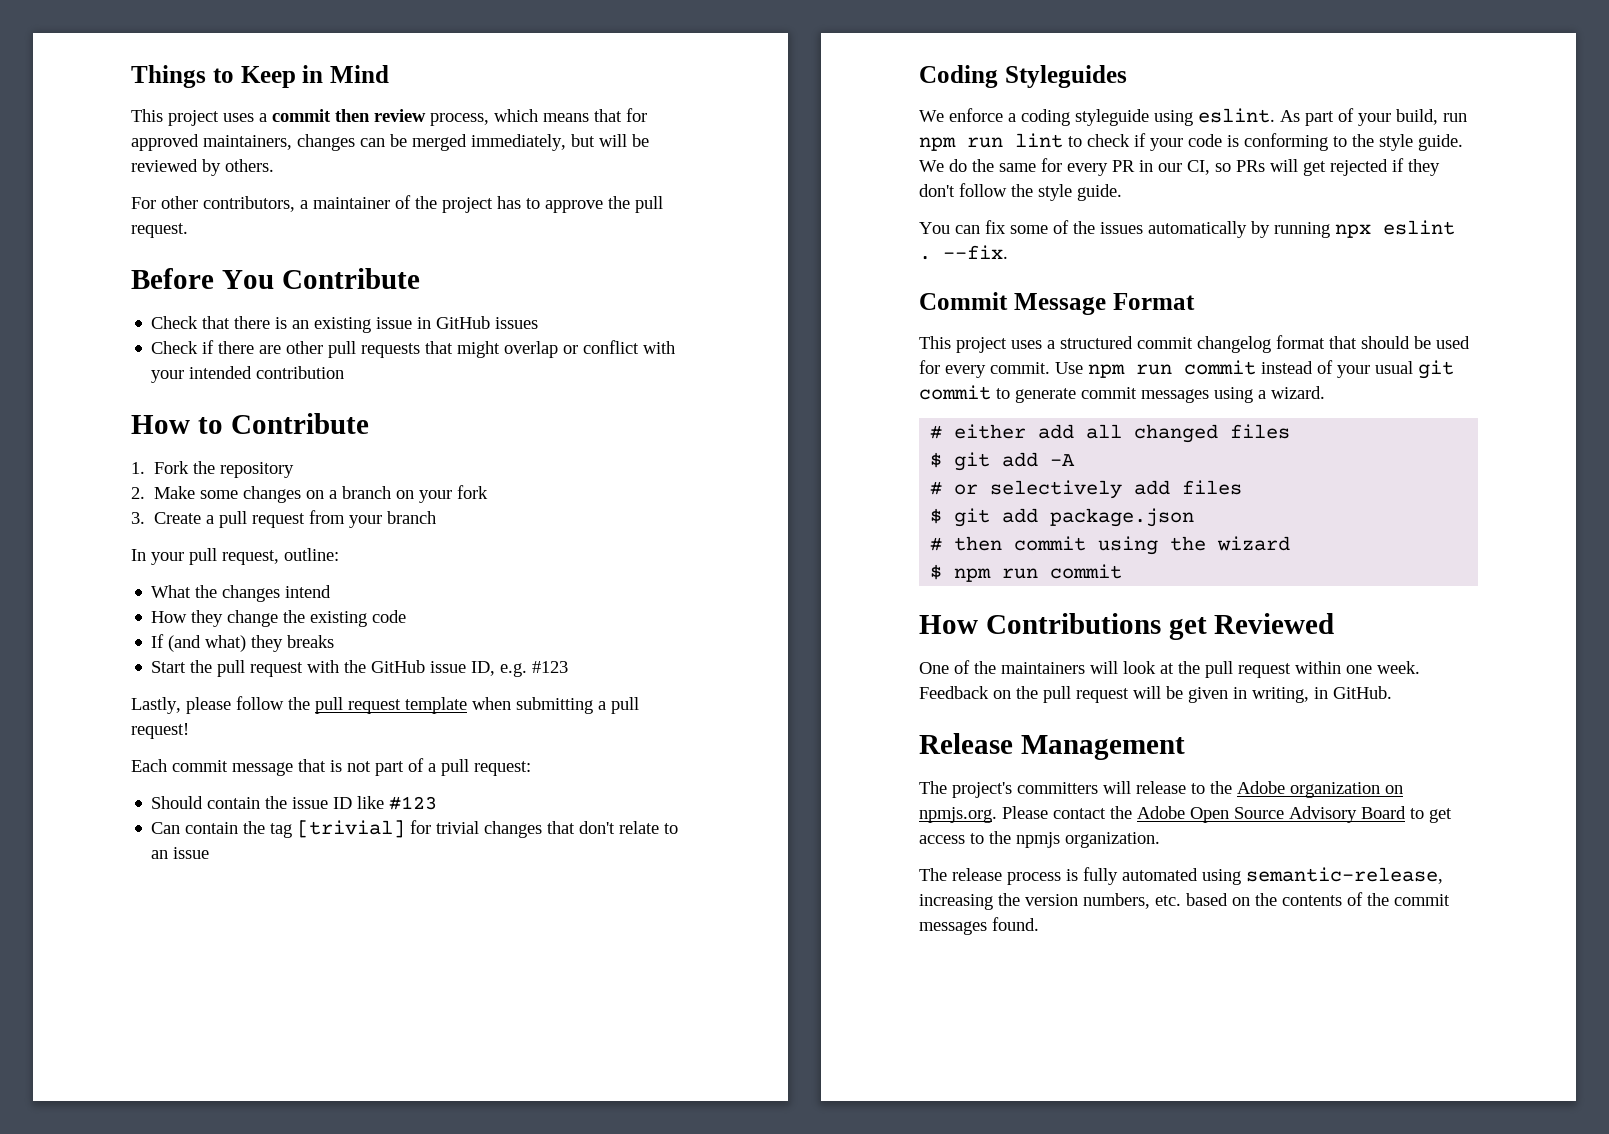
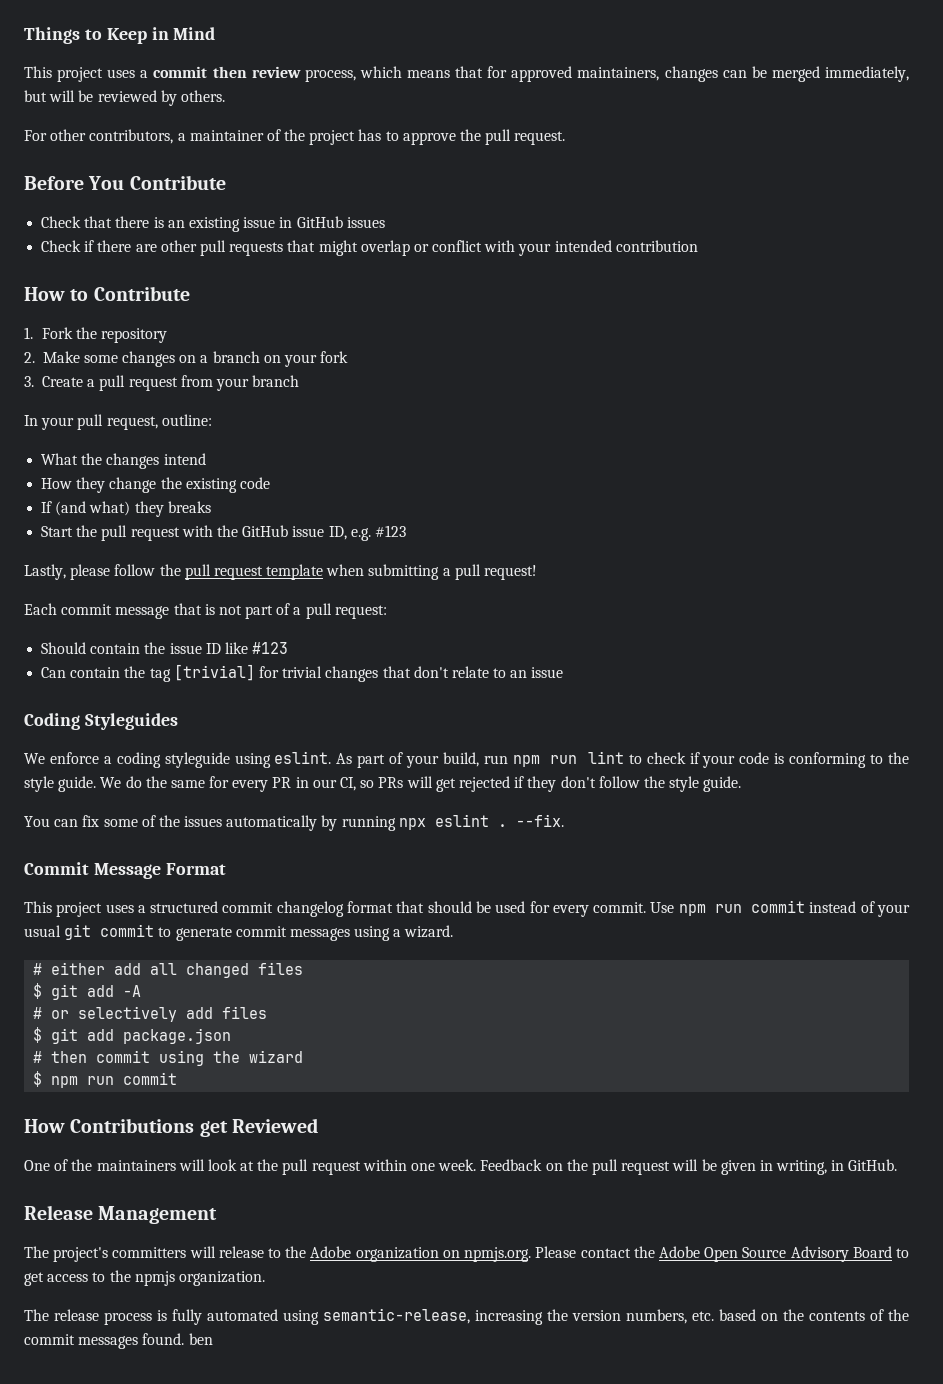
(1039, 924) none -> [188,1333,213,1345] ben

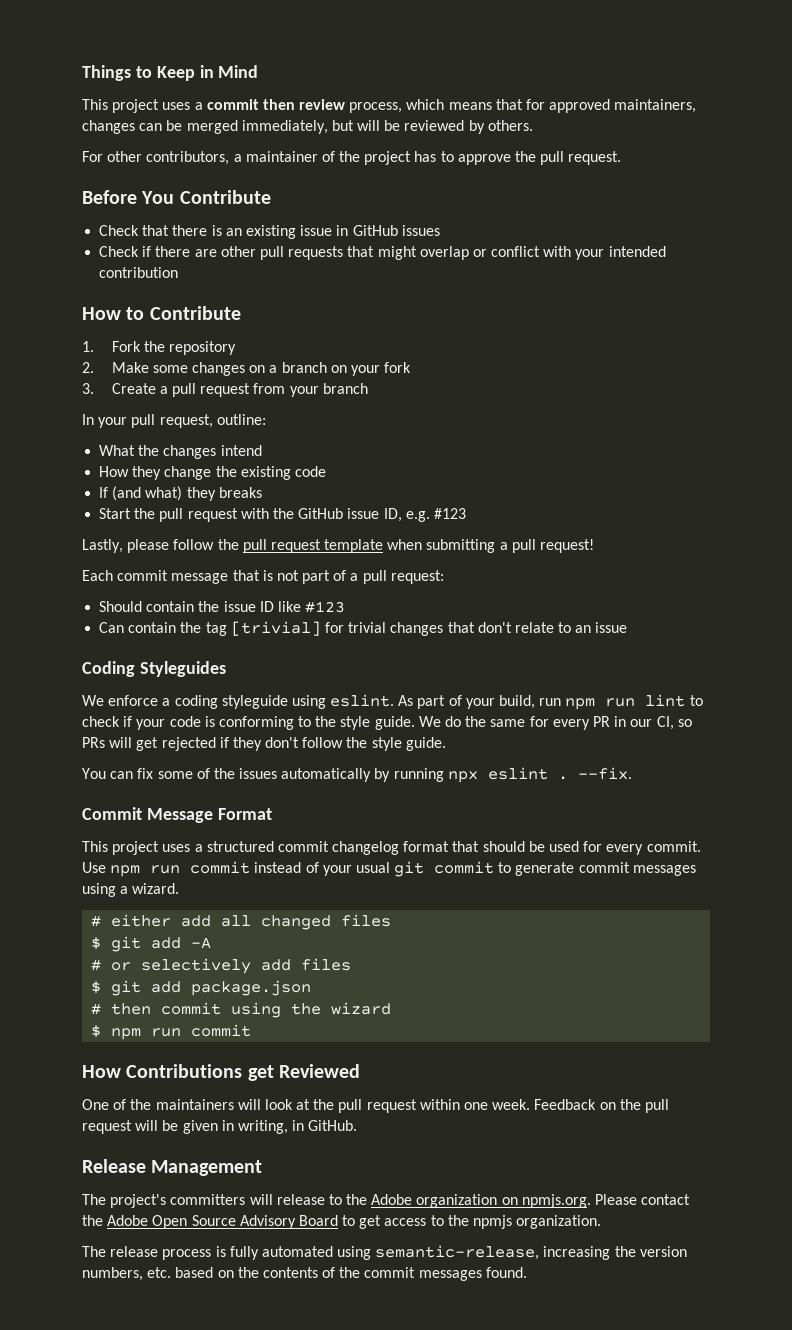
[188,1333,213,1345] ben -> (527, 1272) none

